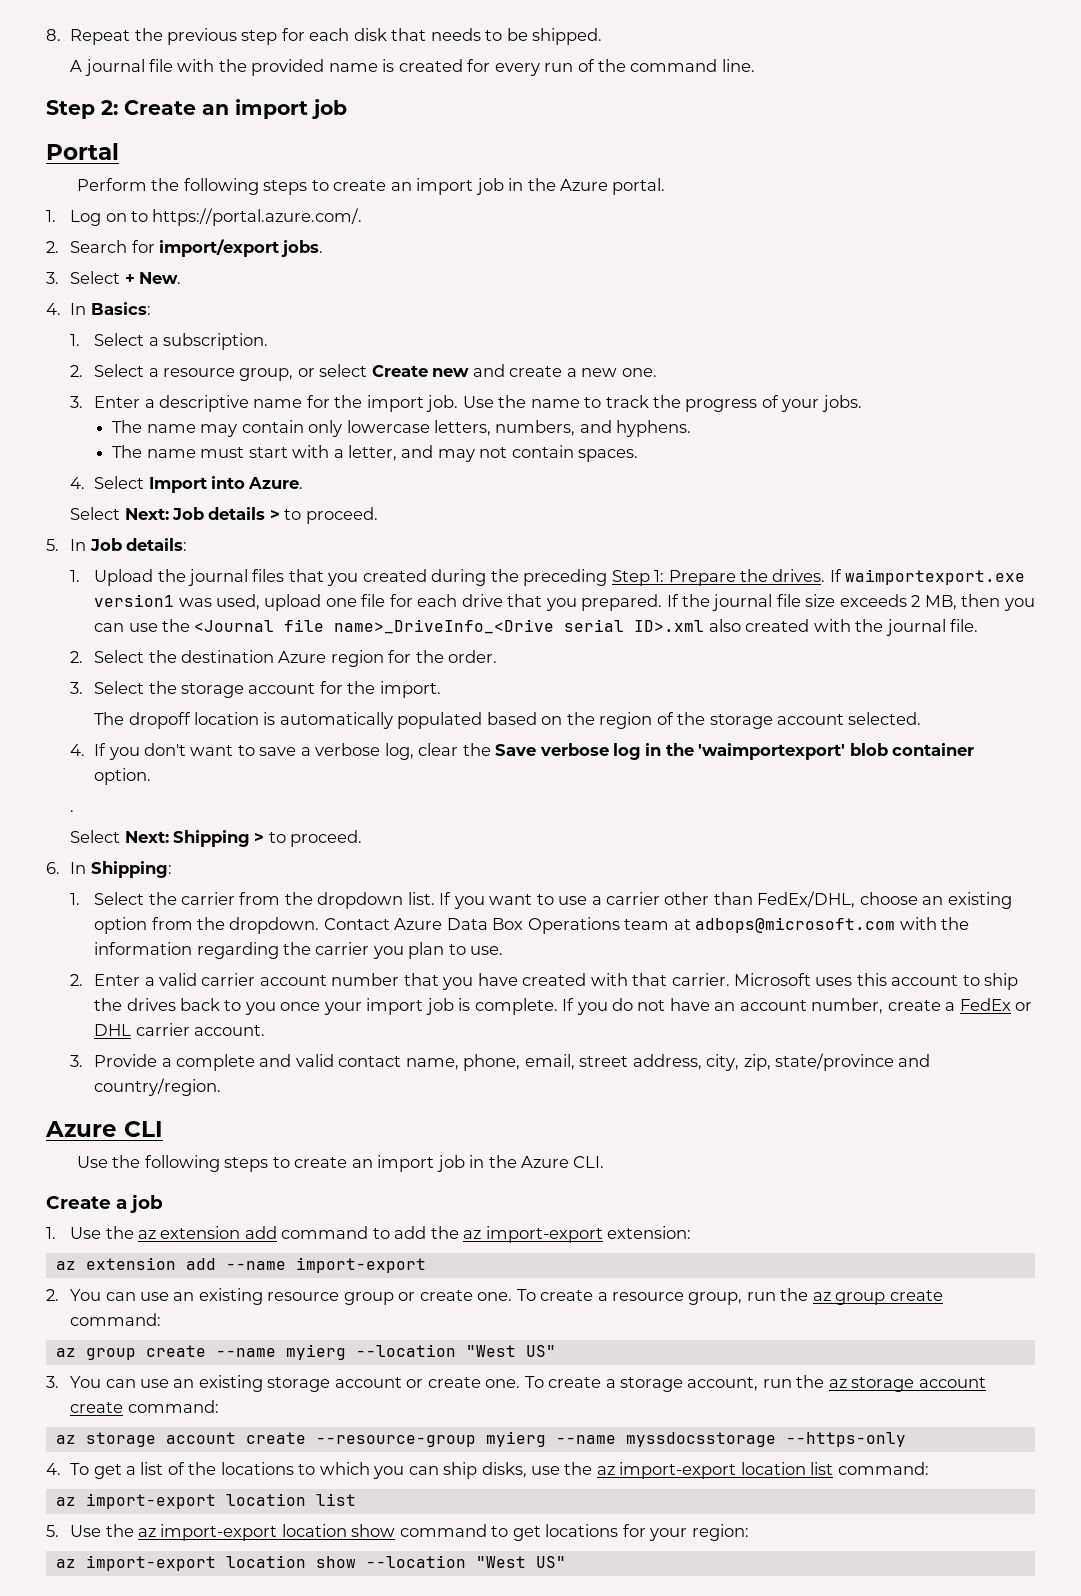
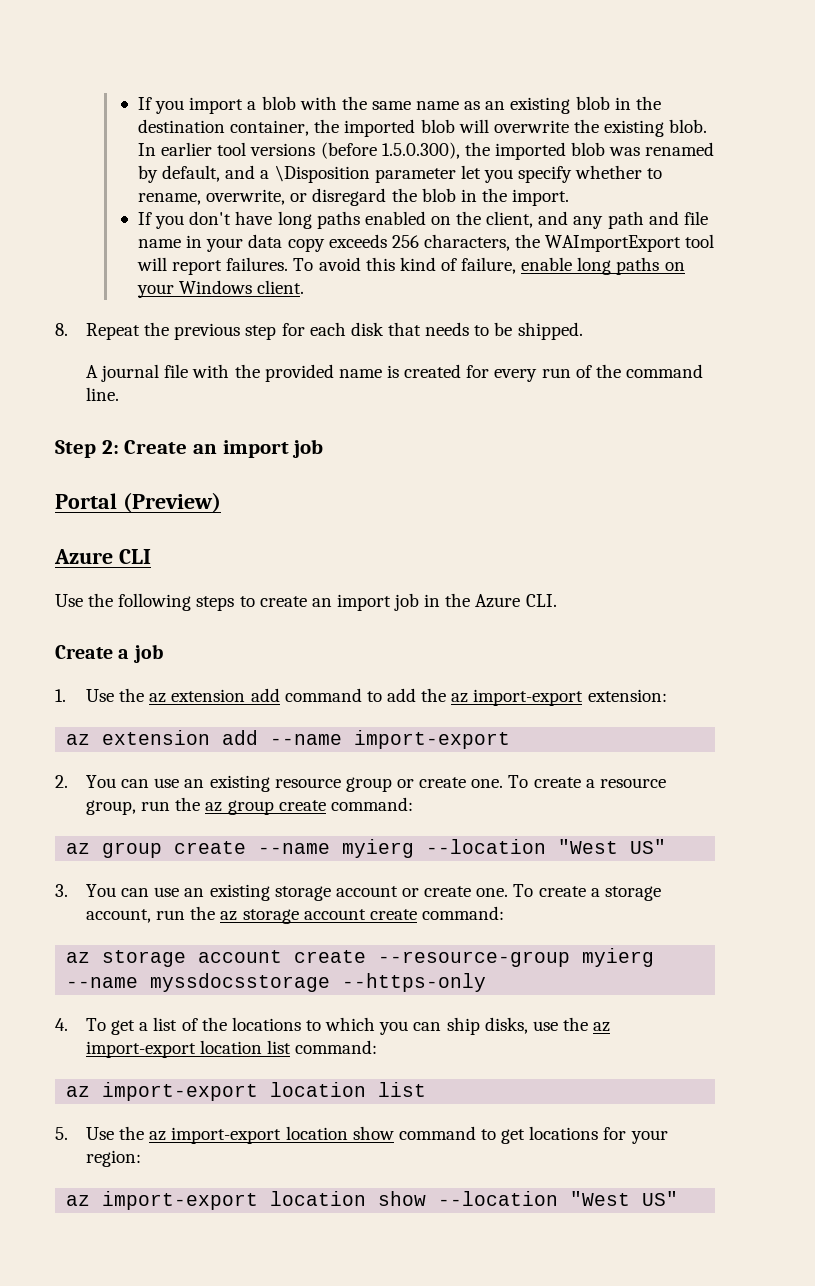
(46, 35) none -> [138,96,661,114] [138,119,708,137] [138,142,715,160] [138,165,663,183] [138,188,570,206] [138,211,708,229] [138,234,715,252] [137,257,685,275] [137,280,305,298] If you import a blob with the same name as an existing blob in the destination container, the imported blob will overwrite the existing blob. In earlier tool versions (before 1.5.0.300), the imported blob was renamed by default, and a \Disposition parameter let you specify whether to rename, overwrite, or disregard the blob in the import. // If you don't have long paths enabled on the client, and any path and file name in your data copy exceeds 256 characters, the WAImportExport tool will report failures. To avoid this kind of failure, enable long paths on your Windows client. //
[76,178,666,195] [46,208,363,226] [46,239,324,257] [46,271,181,284] [46,302,151,315] [70,333,269,350] [70,364,657,381] [70,395,862,412] [112,420,692,437] [112,445,639,462] [70,476,304,493] [70,507,378,524] [46,538,187,551] [70,569,1026,586] [94,594,1035,611] [94,619,979,636] [70,650,498,667] [70,681,441,698] [94,712,922,729] [70,743,975,760] [94,768,152,785] [70,810,75,812] [70,830,363,847] [46,861,172,878] [70,891,1012,909] [94,917,970,934] [94,942,504,959] [70,973,1019,990] [94,998,1033,1015] [94,1023,266,1036] [70,1053,931,1071] [94,1078,222,1096] // Perform the following steps to create an import job in the Azure portal. // 1. Log on to https://portal.azure.com/. // 2. Search for import/export jobs. // 3. Select + New. // 4. In Basics: // 1. Select a subscription. // 2. Select a resource group, or select Create new and create a new one. // 3. Enter a descriptive name for the import job. Use the name to track the progress of your jobs. // The name may contain only lowercase letters, numbers, and hyphens. // The name must start with a letter, and may not contain spaces. // 4. Select Import into Azure. // Select Next: Job details > to proceed. // 5. In Job details: // 1. Upload the journal files that you created during the preceding Step 1: Prepare the drives. If waimportexport.exe version1 was used, upload one file for each drive that you prepared. If the journal file size exceeds 2 MB, then you can use the <Journal file name>_DriveInfo_<Drive serial ID>.xml also created with the journal file. // 2. Select the destination Azure region for the order. // 3. Select the storage account for the import. // The dropoff location is automatically populated based on the region of the storage account selected. // 4. If you don't want to save a verbose log, clear the Save verbose log in the 'waimportexport' blob container option. // . // Select Next: Shipping > to proceed. // 6. In Shipping: // 1. Select the carrier from the dropdown list. If you want to use a carrier other than FedEx/DHL, choose an existing option from the dropdown. Contact Azure Data Box Operations team at adbops@microsoft.com with the information regarding the carrier you plan to use. // 2. Enter a valid carrier account number that you have created with that carrier. Microsoft uses this account to ship the drives back to you once your import job is complete. If you do not have an account number, create a FedEx or DHL carrier account. // 3. Provide a complete and valid contact name, phone, email, street address, city, zip, state/province and country/region. -> [122,492,221,513] (Preview)

